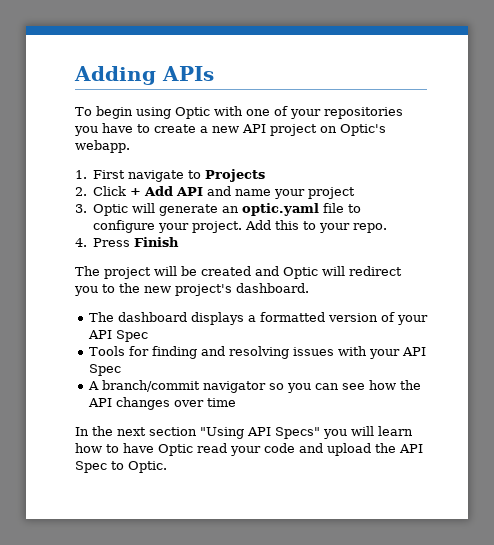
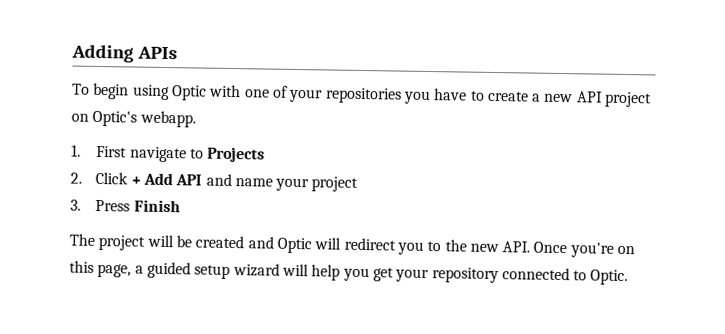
[93,203,362,216] [93,220,388,233] [75,238,87,247] Optic will generate an optic.yaml file to configure your project. Add this to your repo. // 4. -> (81, 205) none
[175,283,309,296] [88,312,428,325] [87,330,148,342] [88,346,426,359] [88,364,121,376] [87,380,421,393] [87,397,236,410] [75,426,413,439] [75,443,423,456] [75,461,107,473] project's dashboard. // The dashboard displays a formatted version of your API Spec // Tools for finding and resolving issues with your API Spec // A branch/commit navigator so you can see how the API changes over time // In the next section "Using API Specs" you will learn how to have Optic read your code and upload the API Spec -> [502,241,636,258] [69,260,570,284] API. Once you're on this page, a guided setup wizard will help you get your repository connected

